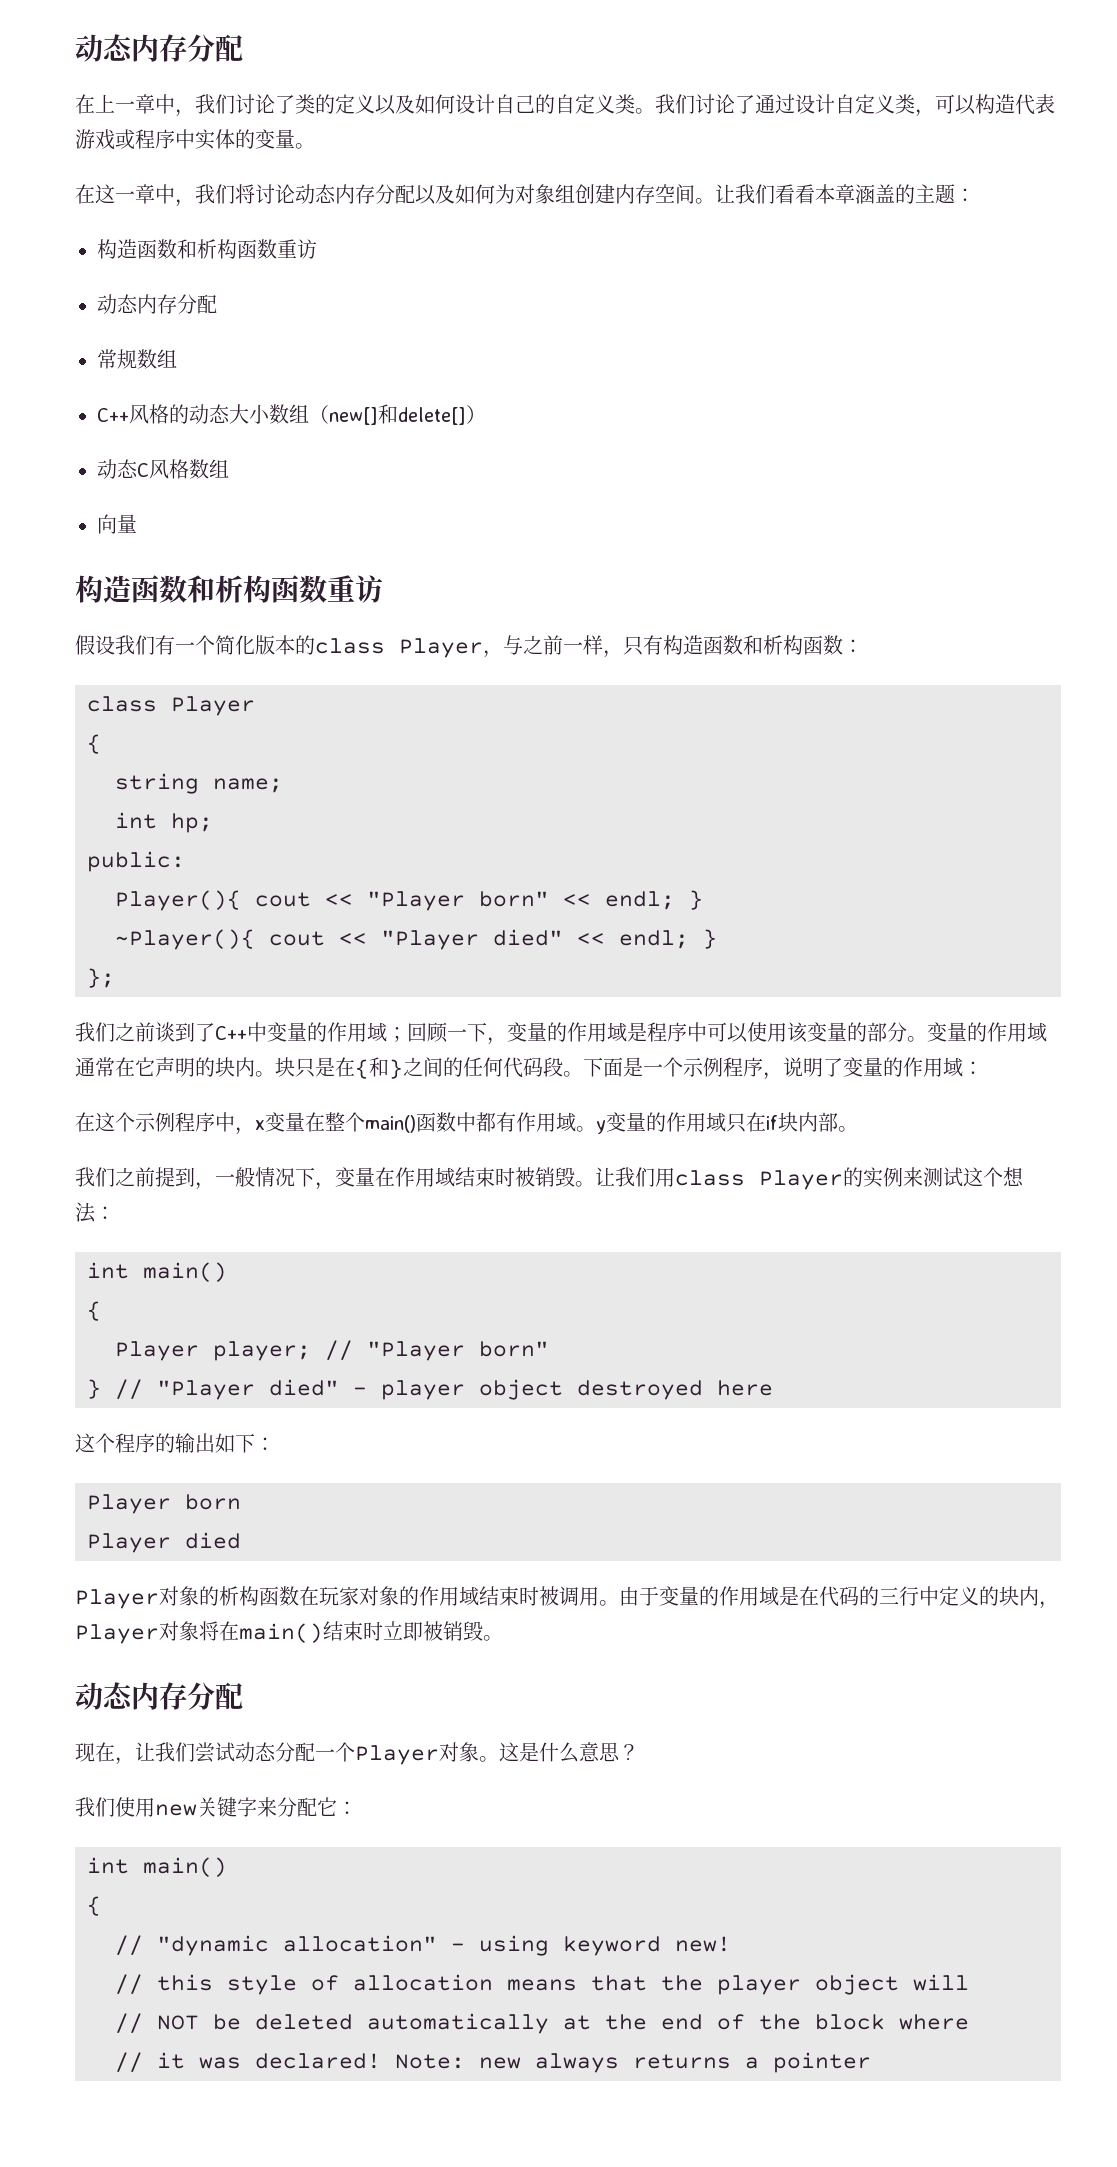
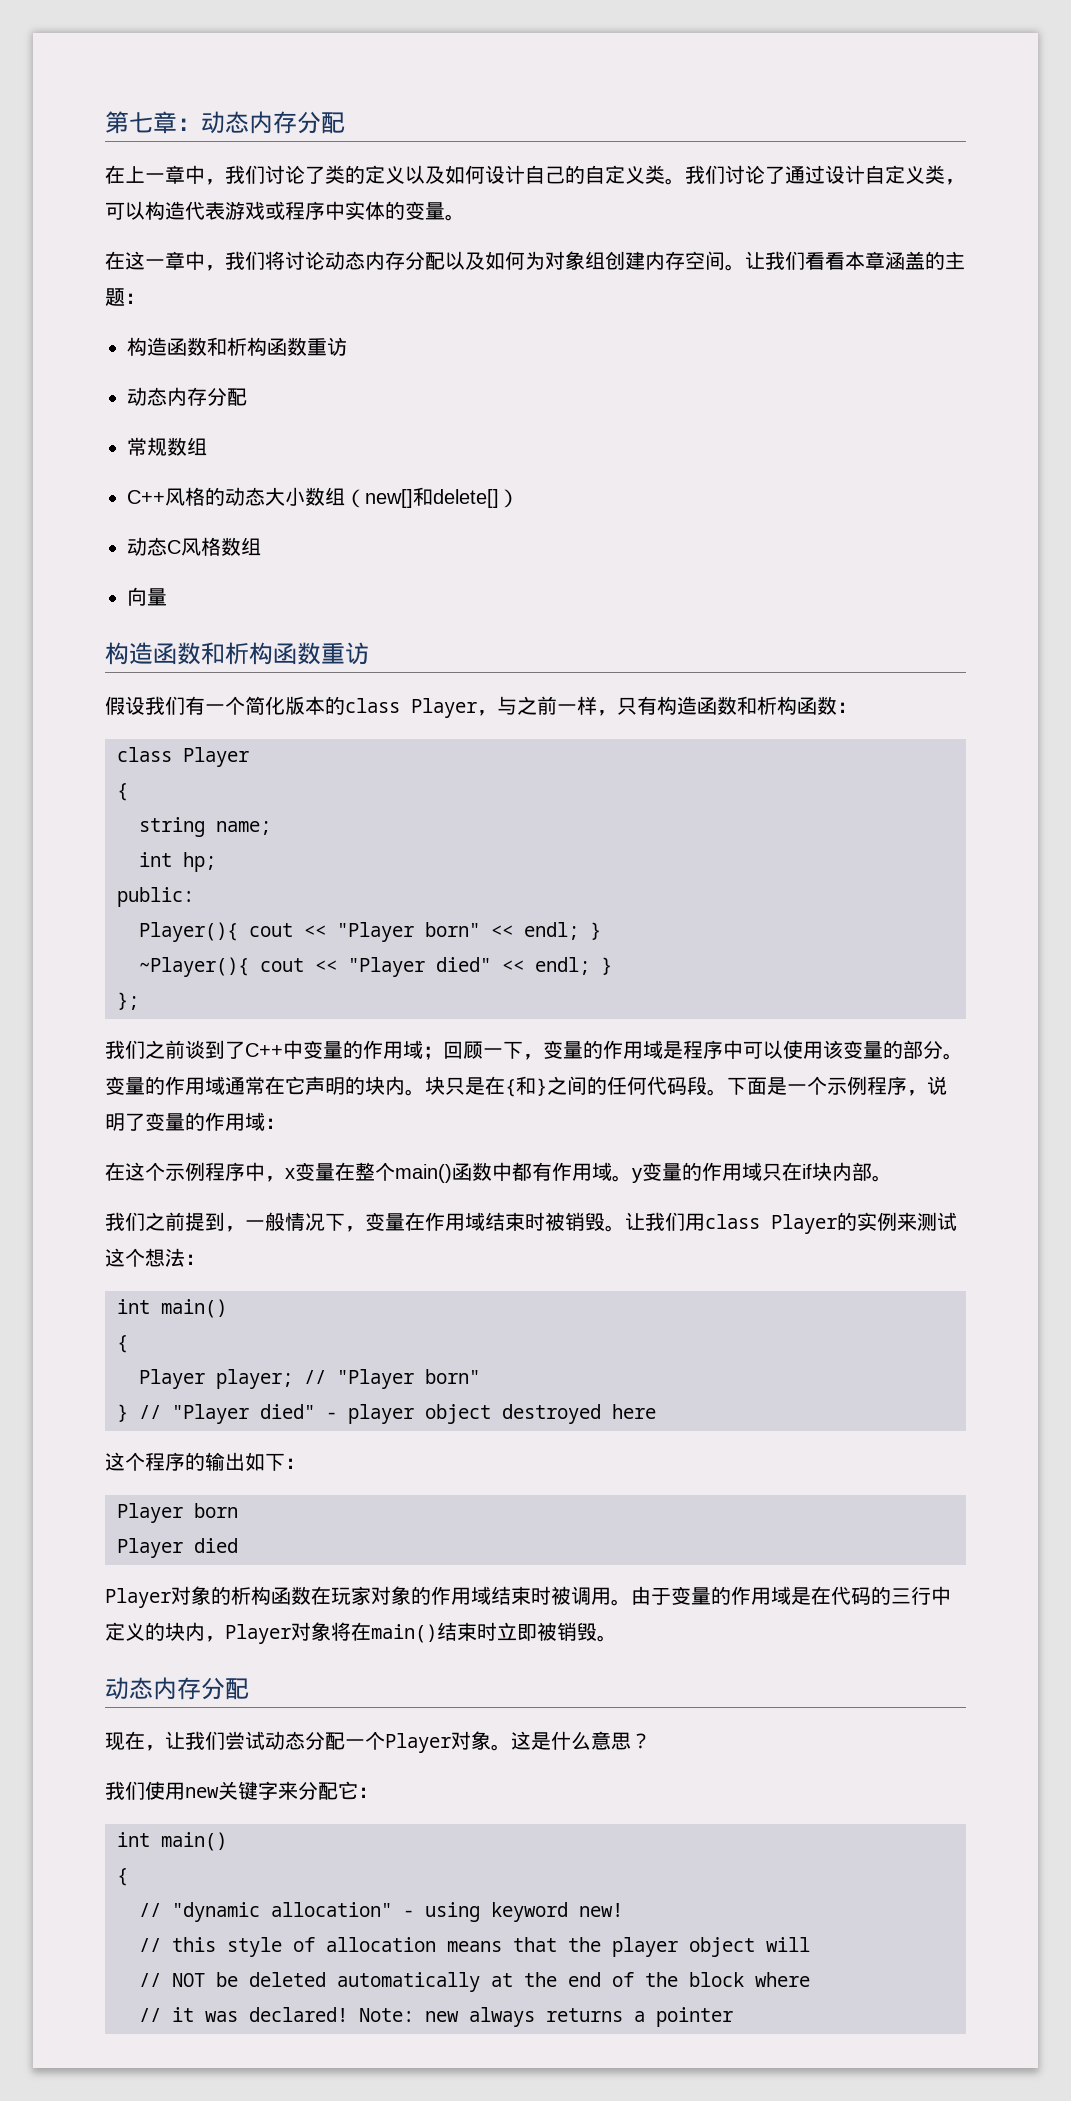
(75, 48) none -> [105,111,201,134] 第七章：

